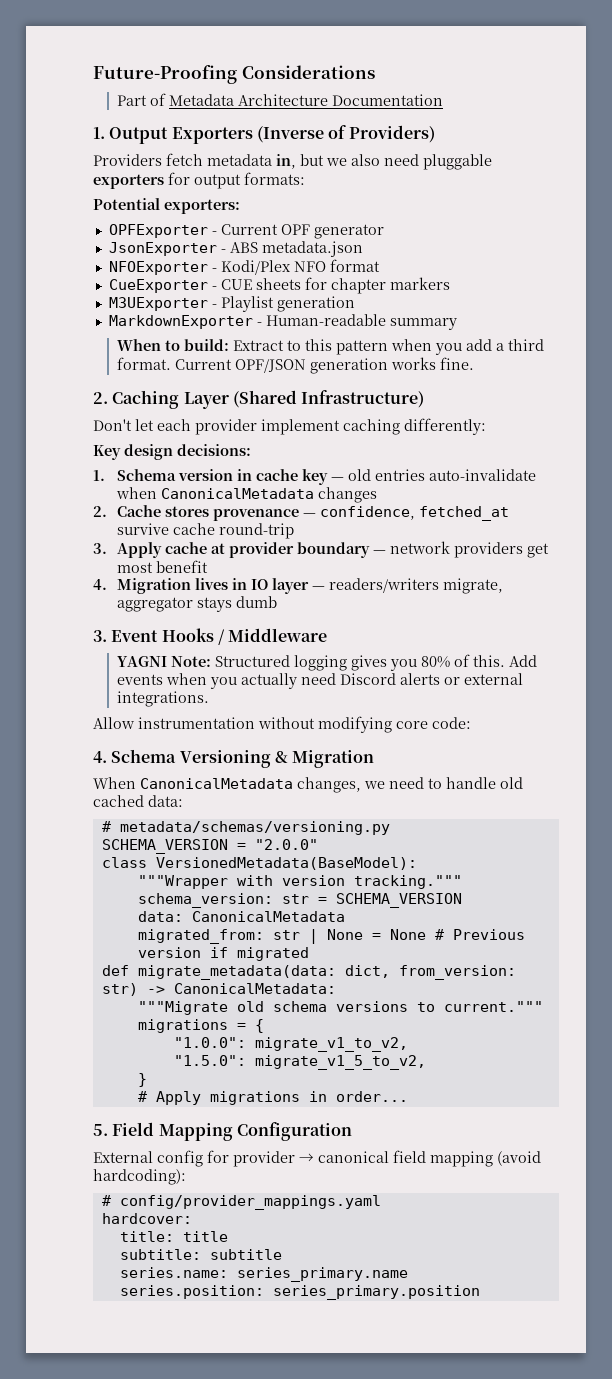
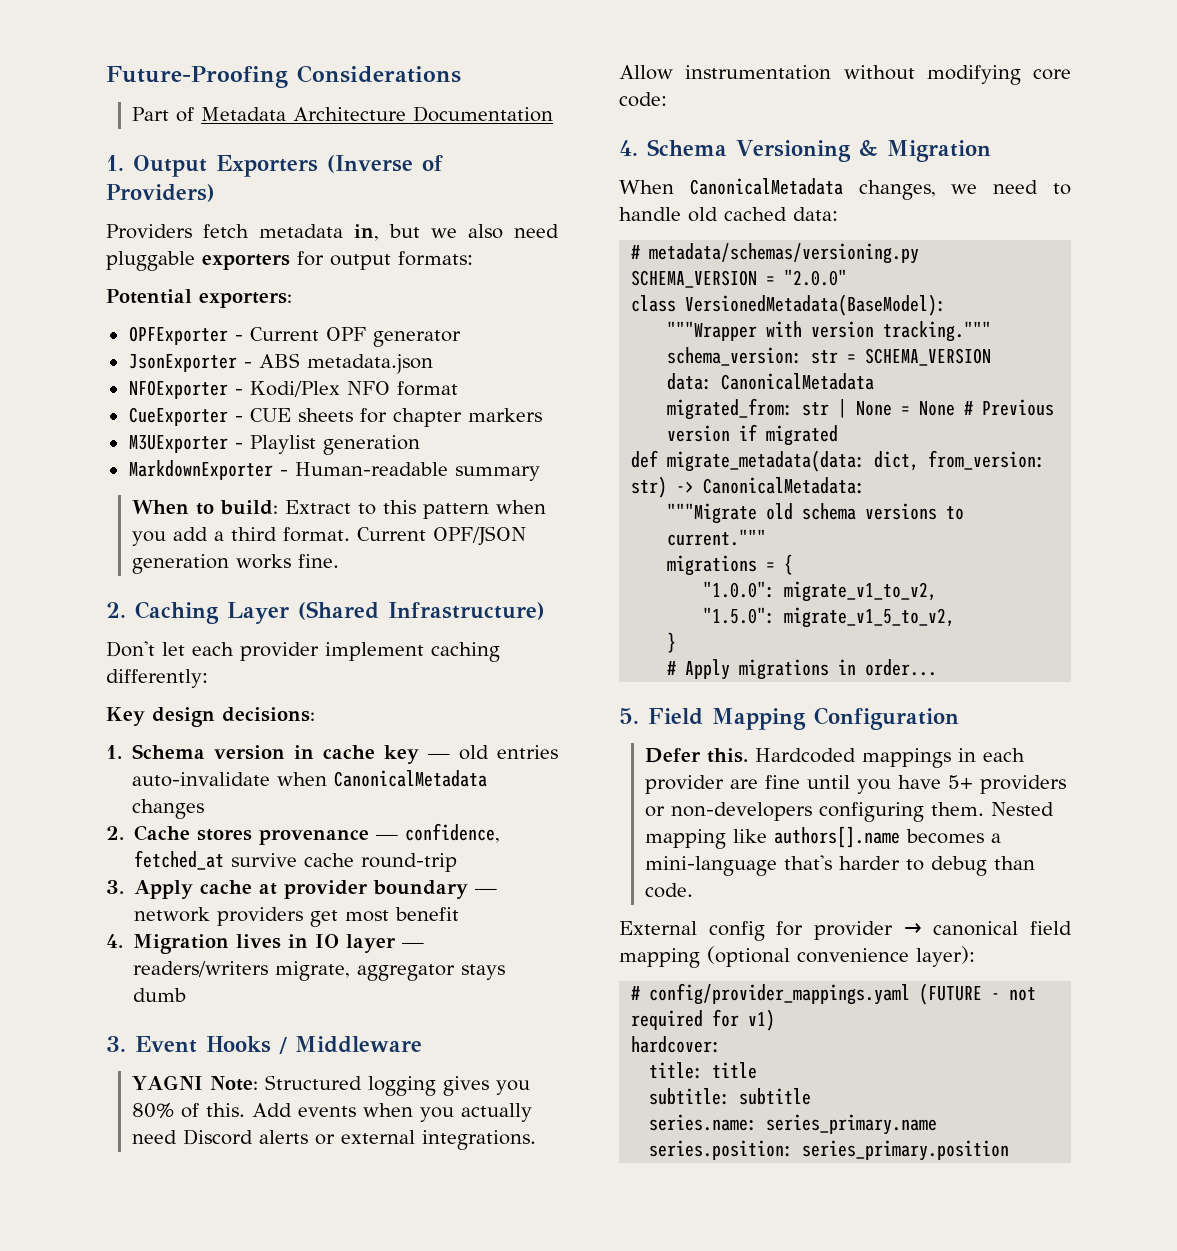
(352, 1131) none -> [644,748,1025,768] [644,775,1066,794] [644,802,1054,822] [644,826,1001,849] [644,855,1035,876] [644,883,693,898] // Defer this. Hardcoded mappings in each provider are fine until you have 5+ providers or non-developers configuring them. Nested mapping like authors[].name becomes a mini-language that's harder to debug than code.
[497,1151,541,1166] [93,1169,186,1185] (avoid hardcoding): -> [707,946,975,967] (optional convenience layer):
(381, 1202) none -> [919,983,1037,1005] [631,1009,776,1031] (FUTURE - not required for v1)

